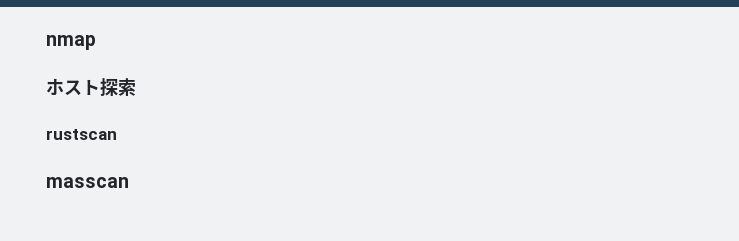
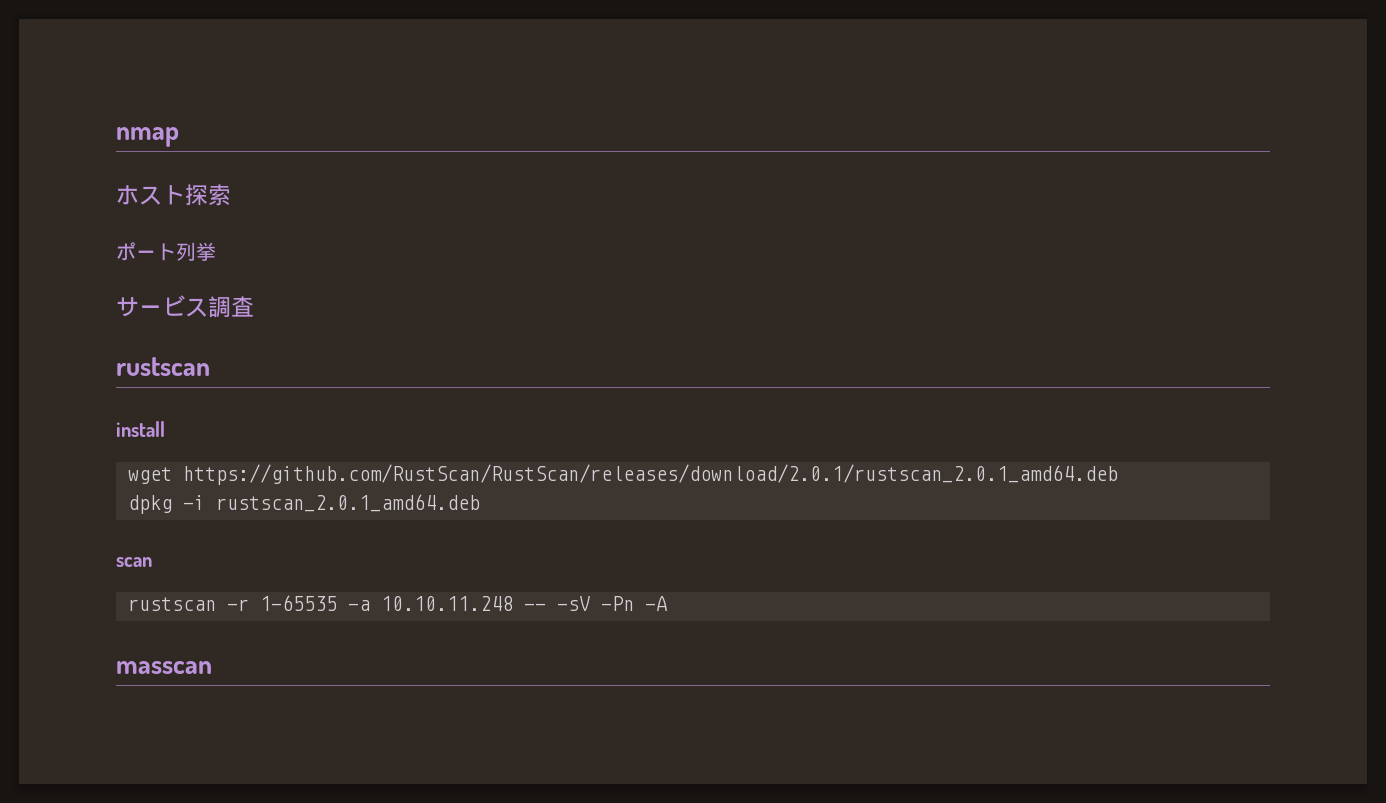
[46,129,117,140] rustscan -> [116,242,216,261] [116,295,254,318] [116,357,210,376] [116,421,165,437] [128,464,1118,485] [128,494,480,514] [116,557,152,567] [128,595,667,611] ポート列挙 // サービス調査 // rustscan // install // wget https://github.com/RustScan/RustScan/releases/download/2.0.1/rustscan_2.0.1_amd64.deb // dpkg -i rustscan_2.0.1_amd64.deb // scan // rustscan -r 1-65535 -a 10.10.11.248 -- -sV -Pn -A

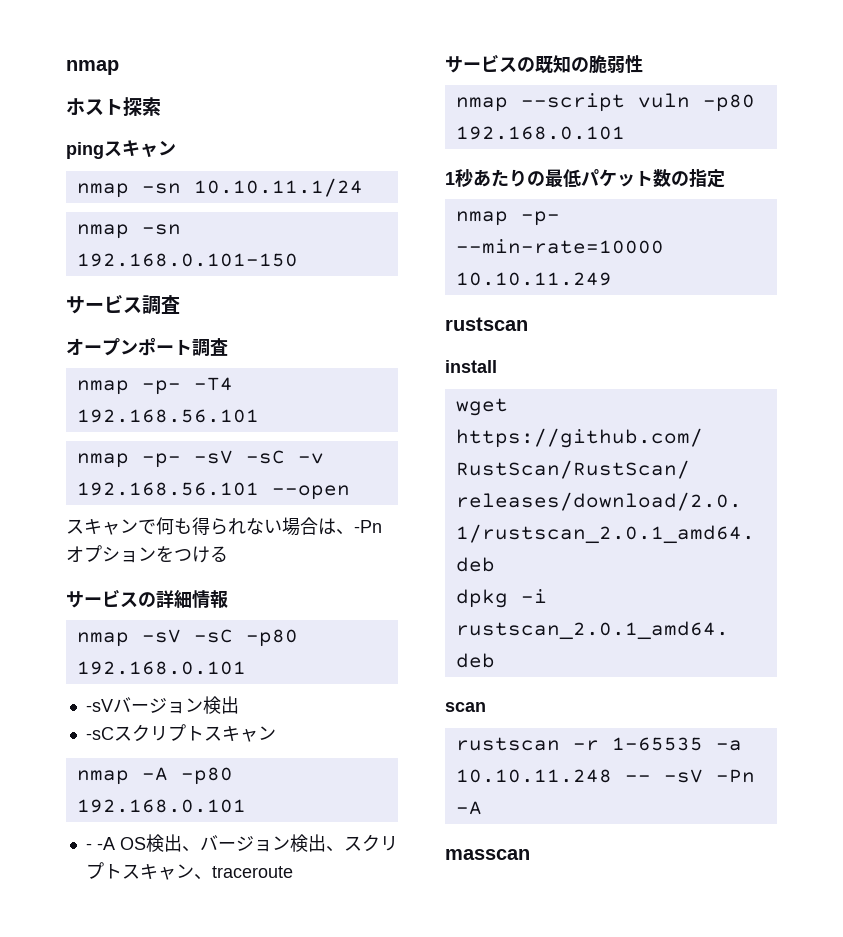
[116,242,216,261] [116,295,254,318] ポート列挙 // サービス調査 -> [66,140,176,159] [76,178,363,198] [76,224,181,239] [76,253,298,267] [66,295,180,314] [66,337,228,356] [76,377,233,395] [76,409,259,423] [76,450,324,468] [76,482,350,500] [66,517,382,536] [66,545,228,563] [66,589,228,608] [76,629,298,647] [76,661,246,675] [85,696,239,714] [85,724,276,742] [76,767,233,785] [76,799,246,813] [85,834,398,852] [85,862,293,880] [445,54,643,74] [455,93,755,112] [455,126,625,140] [445,168,725,188] [455,211,560,226] [455,239,664,254] [455,272,612,286] pingスキャン // nmap -sn 10.10.11.1/24 // nmap -sn 192.168.0.101-150 // サービス調査 // オープンポート調査 // nmap -p- -T4 192.168.56.101 // nmap -p- -sV -sC -v 192.168.56.101 --open // スキャンで何も得られない場合は、-Pnオプションをつける // サービスの詳細情報 // nmap -sV -sC -p80 192.168.0.101 // -sVバージョン検出 // -sCスクリプトスキャン // nmap -A -p80 192.168.0.101 // - -A OS検出、バージョン検出、スクリプトスキャン、traceroute // サービスの既知の脆弱性 // nmap --script vuln -p80 192.168.0.101 // 1秒あたりの最低パケット数の指定 // nmap -p- --min-rate=10000 10.10.11.249

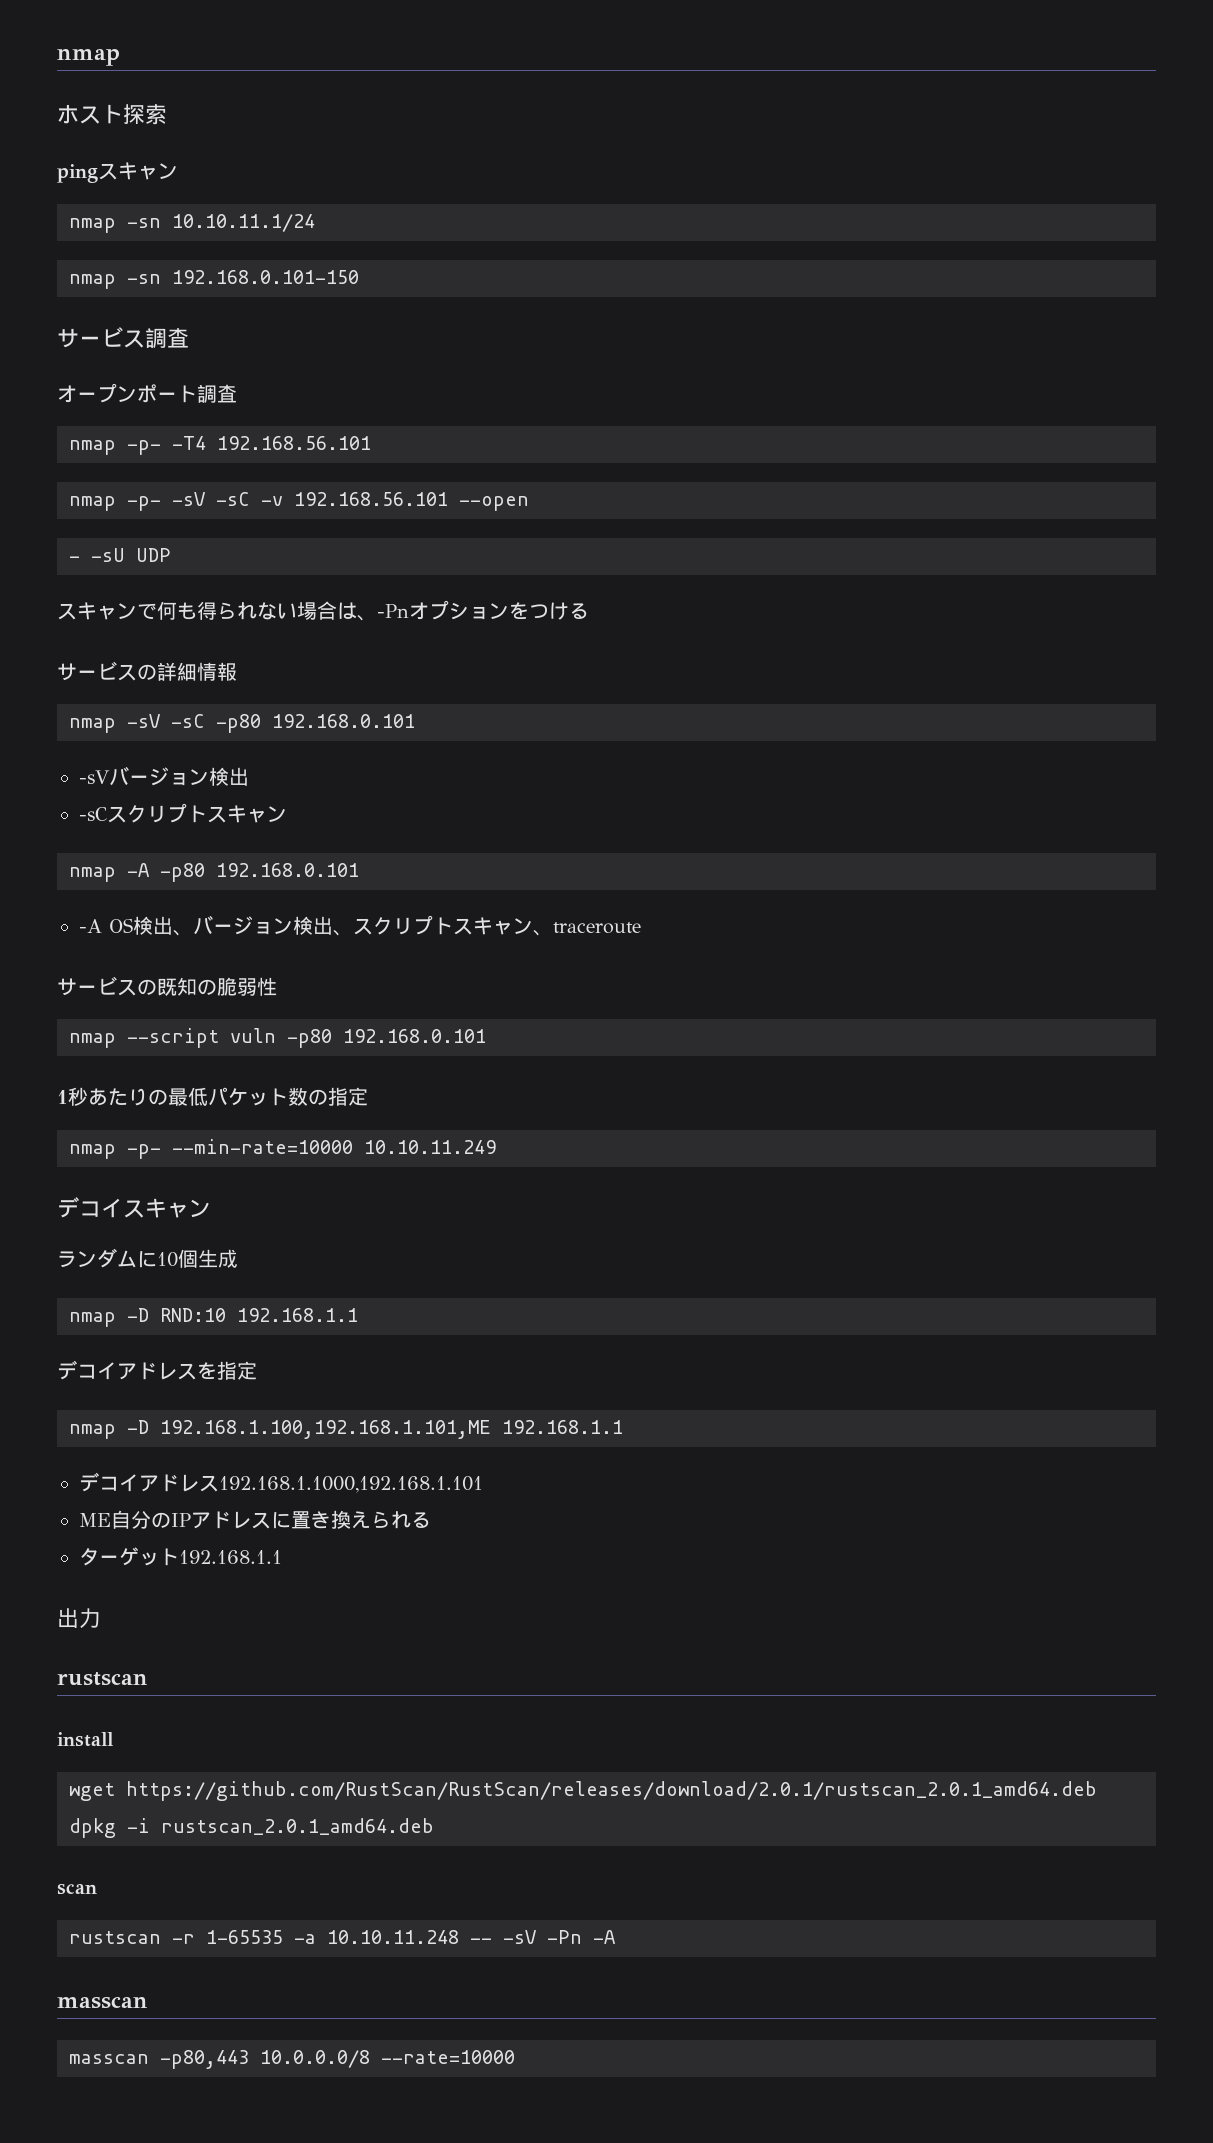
(350, 492) none -> [69,548,171,562] // - -sU UDP
[85,843,92,850] - -> (359, 870) none
(612, 279) none -> [57,1197,211,1218] [57,1248,238,1268] [69,1308,358,1327] [57,1360,257,1380] [69,1420,623,1439] [79,1472,483,1493] [79,1510,431,1529] [79,1547,282,1566] [57,1608,101,1629] // デコイスキャン // ランダムに10個生成 // nmap -D RND:10 192.168.1.1 // デコイアドレスを指定 // nmap -D 192.168.1.100,192.168.1.101,ME 192.168.1.1 // デコイアドレス192.168.1.1000,192.168.1.101 // ME自分のIPアドレスに置き換えられる // ターゲット192.168.1.1 // 出力
(530, 854) none -> [69,2050,515,2069] // masscan -p80,443 10.0.0.0/8 --rate=10000

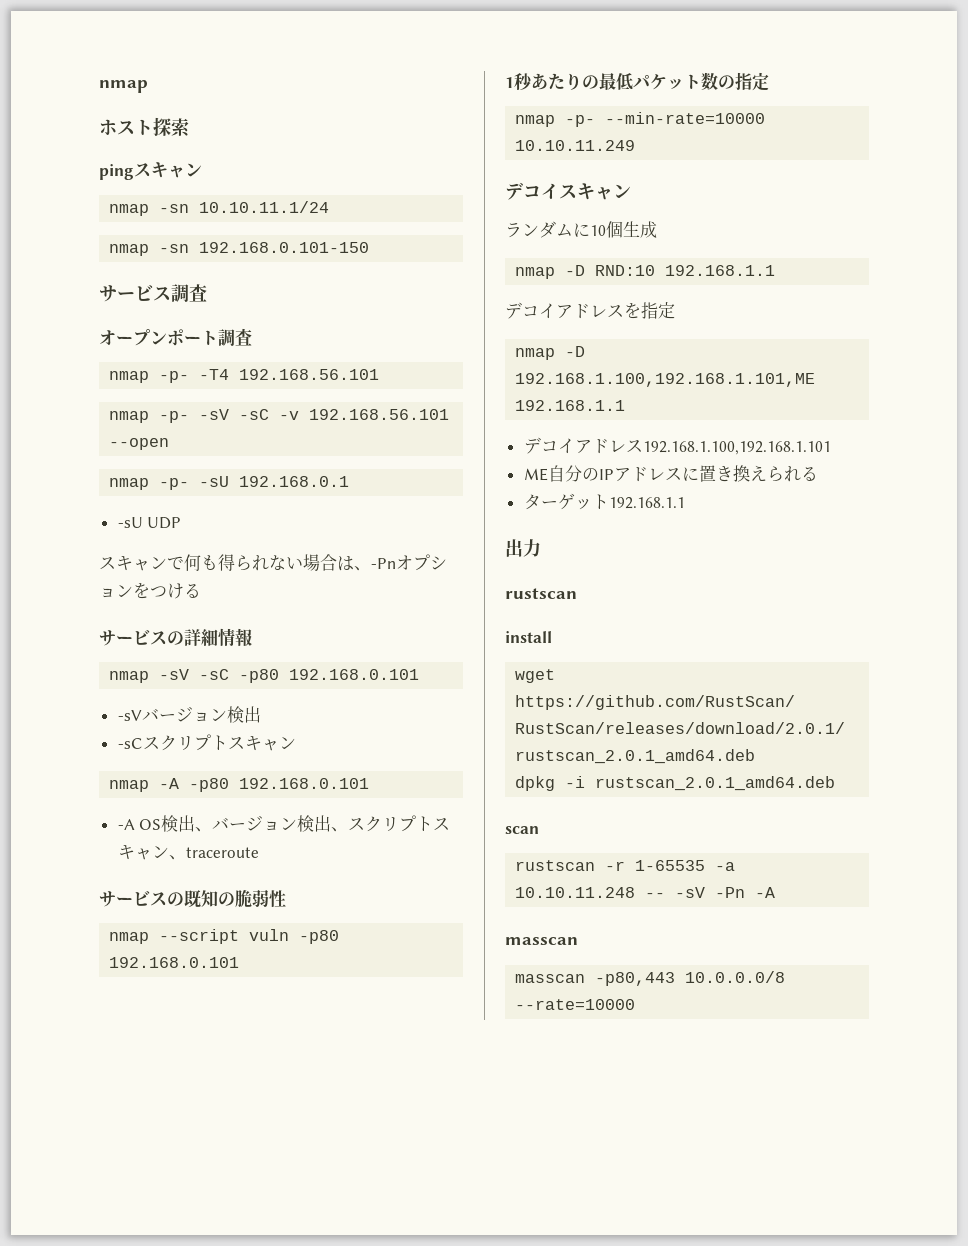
[69,556,80,562] - -> [109,476,350,490] nmap -p- -sU 192.168.0.1 //
[219,1476,483,1493] 192.168.1.1000,192.168.1.101 -> [642,441,831,455] 192.168.1.100,192.168.1.101

